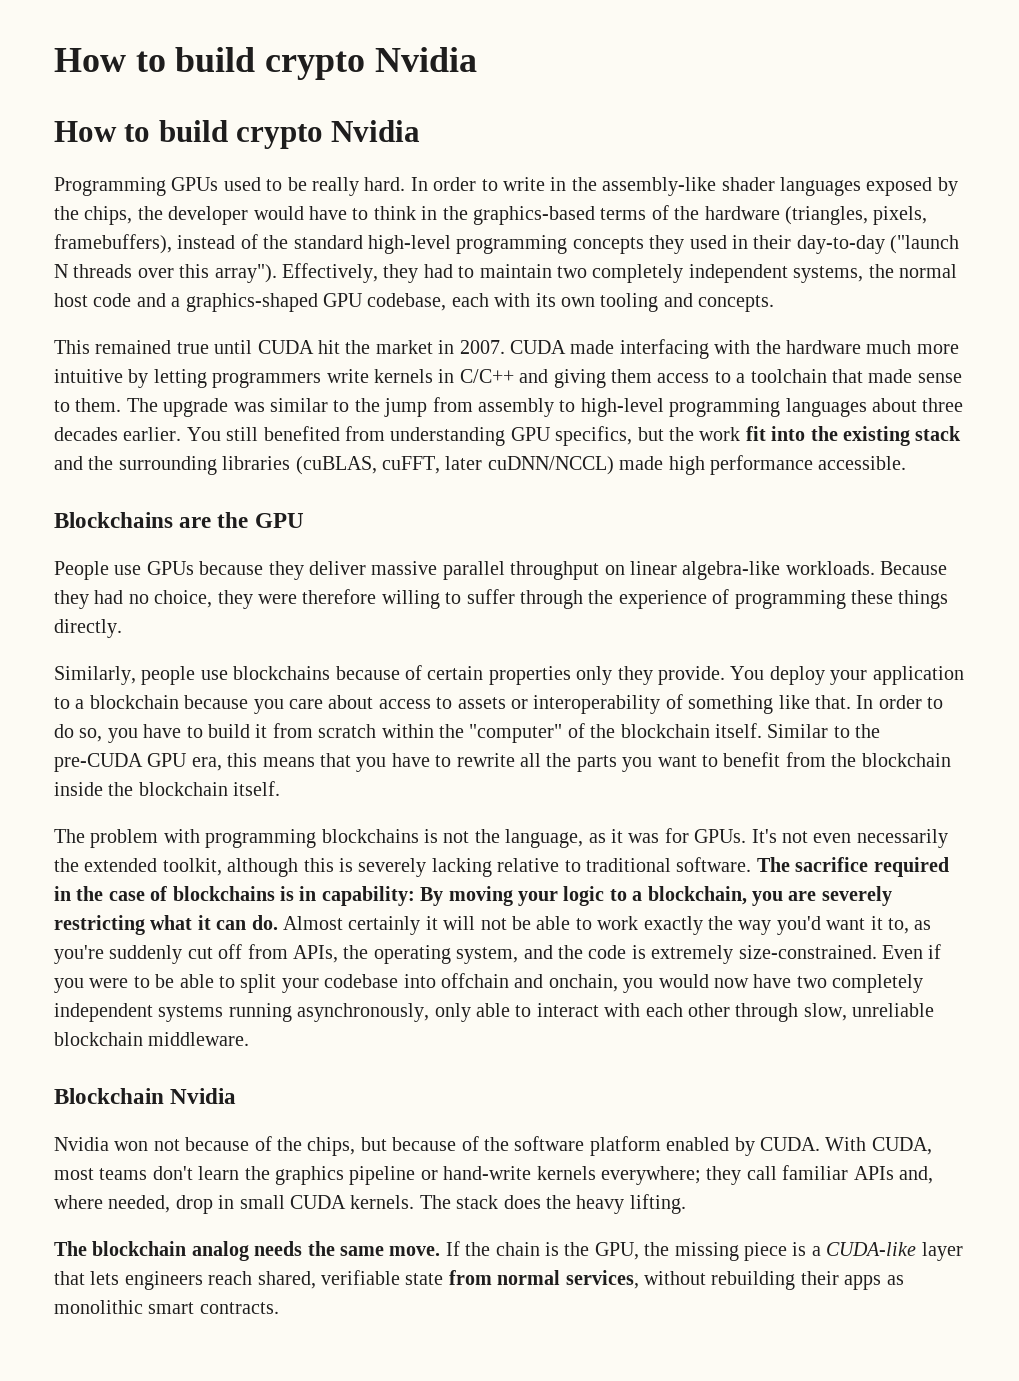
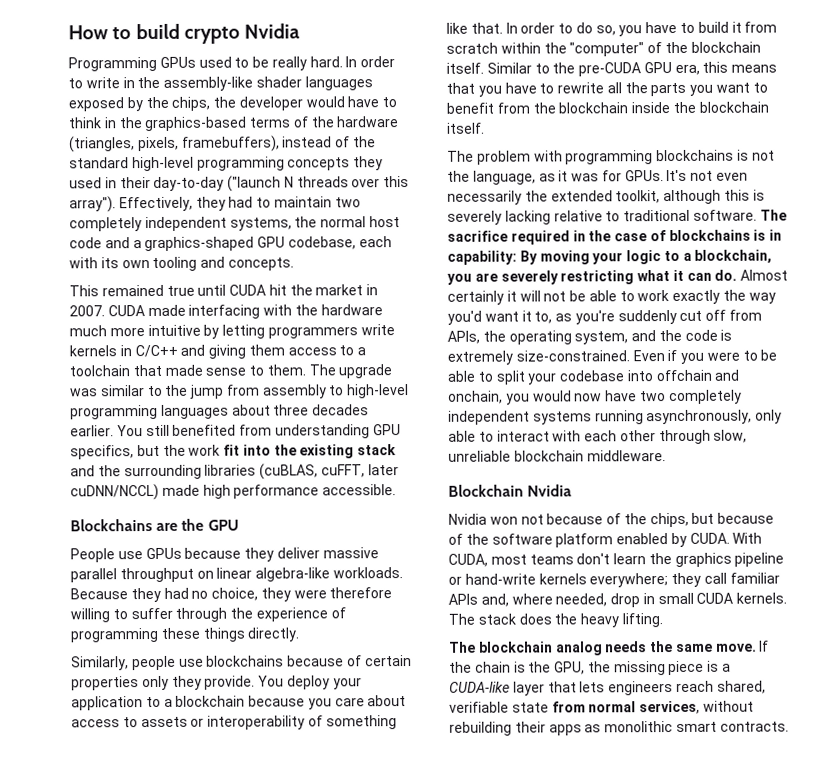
[54,47,477,80] [54,120,421,149] How to build crypto Nvidia // How to build crypto Nvidia -> [68,23,301,44] How to build crypto Nvidia

